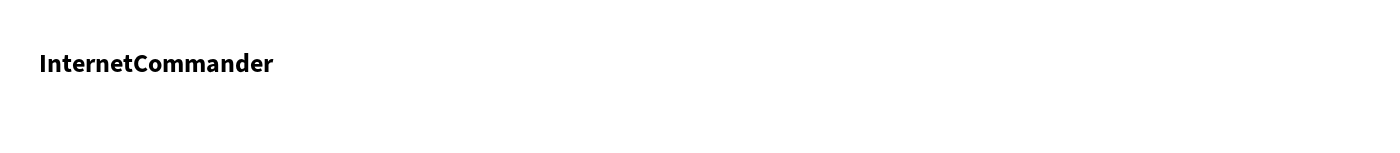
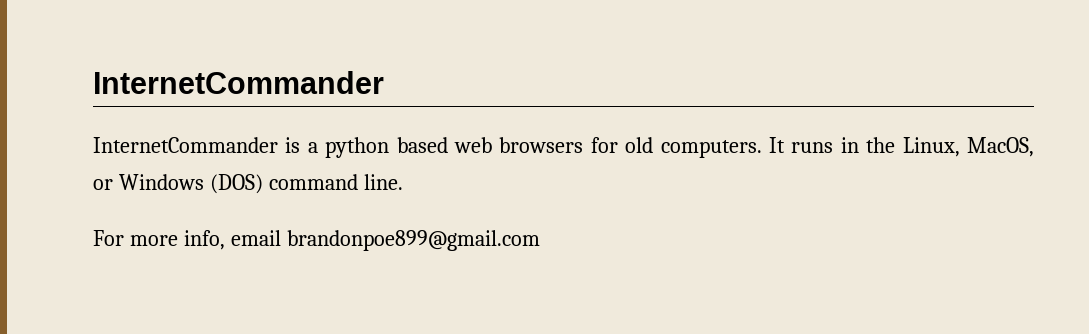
[39,53,274,73] InternetCommander -> [93,71,384,94] [93,137,1034,158] [93,174,403,194] [93,230,540,251] InternetCommander // InternetCommander is a python based web browsers for old computers. It runs in the Linux, MacOS, or Windows (DOS) command line. // For more info, email brandonpoe899@gmail.com

